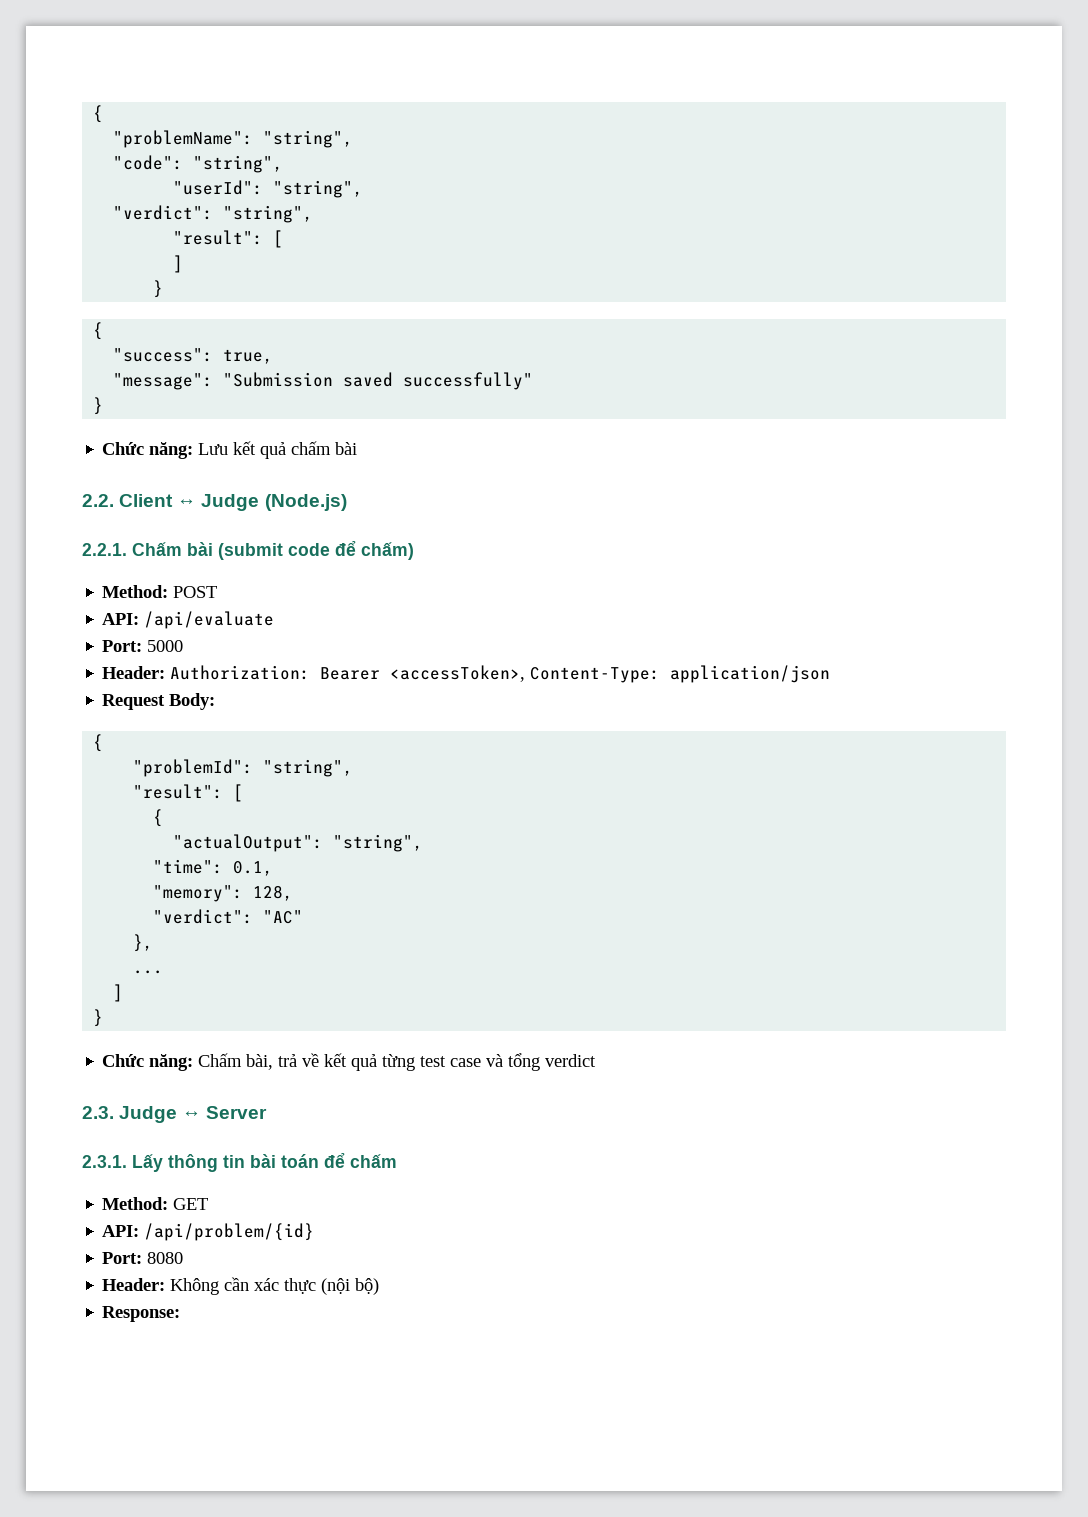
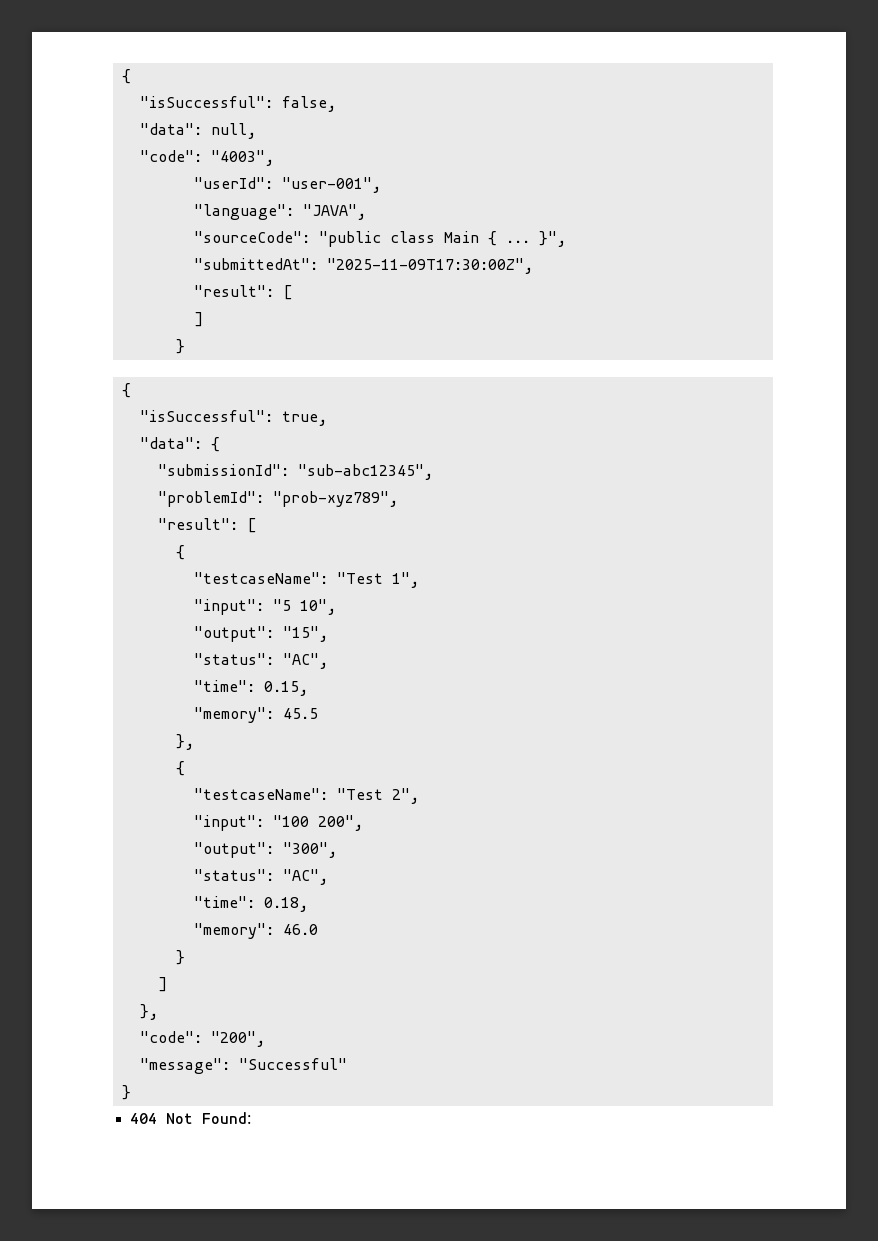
[93,105,104,123] [113,130,354,148] [113,155,284,173] { // "problemName": "string", // "code": "string", -> [122,69,132,84] [140,96,337,112] [140,123,257,139] [140,150,275,166] { // "isSuccessful": false, // "data": null, // "code": "4003",
[273,180,364,198] [113,205,314,223] "string", // "verdict": "string", -> [282,177,382,193] [194,204,367,220] [194,231,567,247] [194,258,534,274] "user-001", // "language": "JAVA", // "sourceCode": "public class Main { ... }", // "submittedAt": "2025-11-09T17:30:00Z",
[113,348,214,362] "success": -> [140,410,274,422] "isSuccessful":
[113,372,534,390] [93,397,104,415] [102,441,358,459] [82,494,347,511] [82,541,414,560] [102,585,218,598] [102,611,275,629] [102,640,184,652] [102,665,831,683] [102,693,216,710] [93,734,104,752] "message": "Submission saved successfully" // } // Chức năng: Lưu kết quả chấm bài // 2.2. Client ↔ Judge (Node.js) // 2.2.1. Chấm bài (submit code để chấm) // Method: POST // API: /api/evaluate // Port: 5000 // Header: Authorization: Bearer <accessToken>, Content-Type: application/json // Request Body: // { -> [140,437,221,452] [158,464,434,480] "data": { // "submissionId": "sub-abc12345",
[263,759,354,777] "string", -> [273,491,399,507] "prob-xyz789",
[173,834,424,852] [153,859,274,876] [153,885,294,902] [153,909,304,924] [133,934,154,952] [133,970,164,974] [113,984,124,1002] [93,1009,104,1027] [102,1053,597,1071] [82,1106,268,1123] [82,1153,397,1172] [102,1197,209,1210] [102,1223,315,1241] [102,1252,184,1264] [102,1277,380,1295] [102,1306,181,1322] "actualOutput": "string", // "time": 0.1, // "memory": 128, // "verdict": "AC" // }, // ... // ] // } // Chức năng: Chấm bài, trả về kết quả từng test case và tổng verdict // 2.3. Judge ↔ Server // 2.3.1. Lấy thông tin bài toán để chấm // Method: GET // API: /api/problem/{id} // Port: 8080 // Header: Không cần xác thực (nội bộ) // Response: -> [194,572,420,588] [194,599,337,615] [194,626,329,642] [194,653,329,669] [194,680,309,696] [194,707,319,723] [176,734,195,750] [176,761,186,776] [194,788,420,804] [194,815,364,831] [194,842,338,858] [194,869,329,885] [194,896,309,912] [194,923,319,939] [176,950,186,965] [158,977,168,992] [140,1004,159,1020] [140,1031,266,1047] [140,1058,348,1074] [122,1085,132,1100] [130,1112,252,1124] "testcaseName": "Test 1", // "input": "5 10", // "output": "15", // "status": "AC", // "time": 0.15, // "memory": 45.5 // }, // { // "testcaseName": "Test 2", // "input": "100 200", // "output": "300", // "status": "AC", // "time": 0.18, // "memory": 46.0 // } // ] // }, // "code": "200", // "message": "Successful" // } // 404 Not Found:

